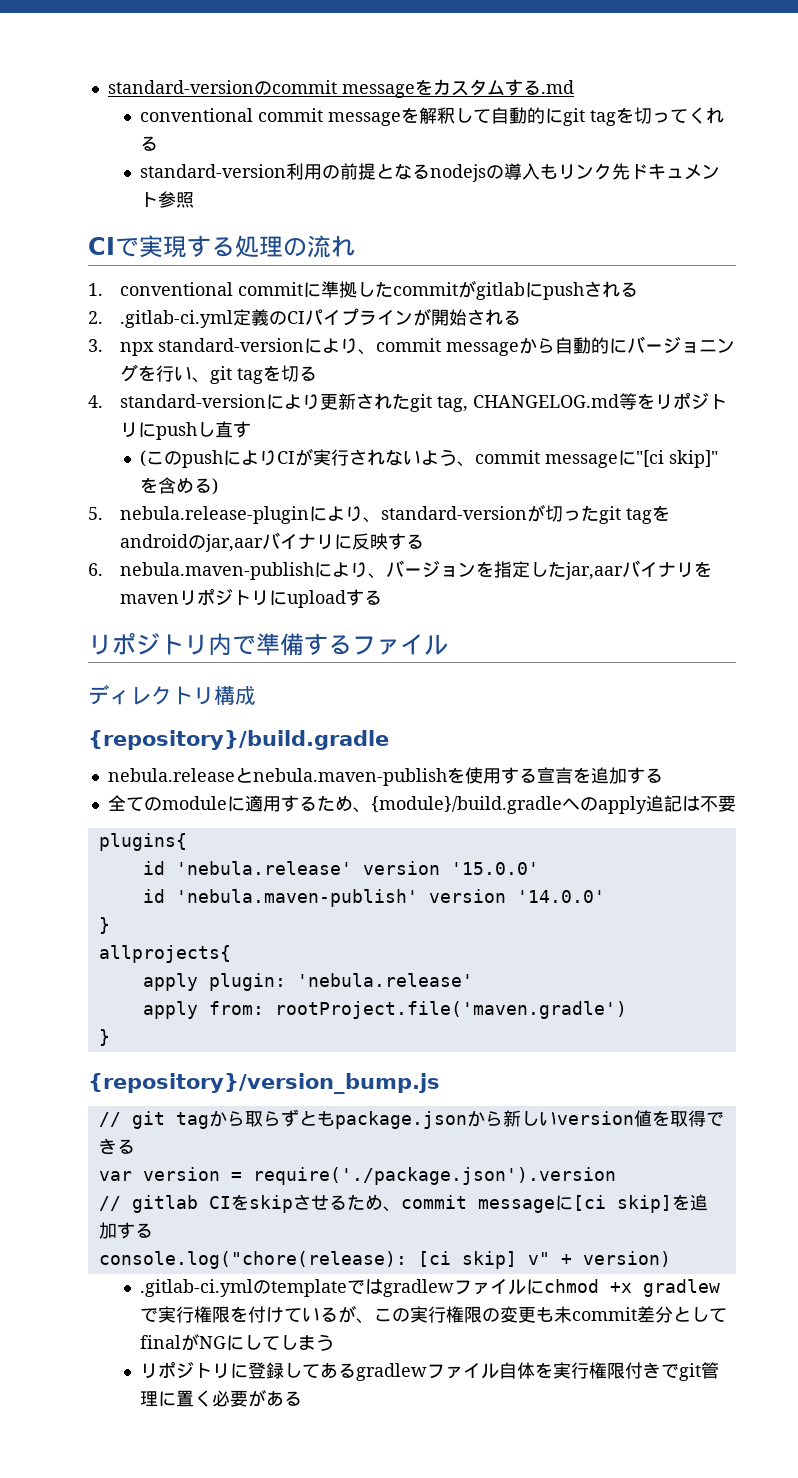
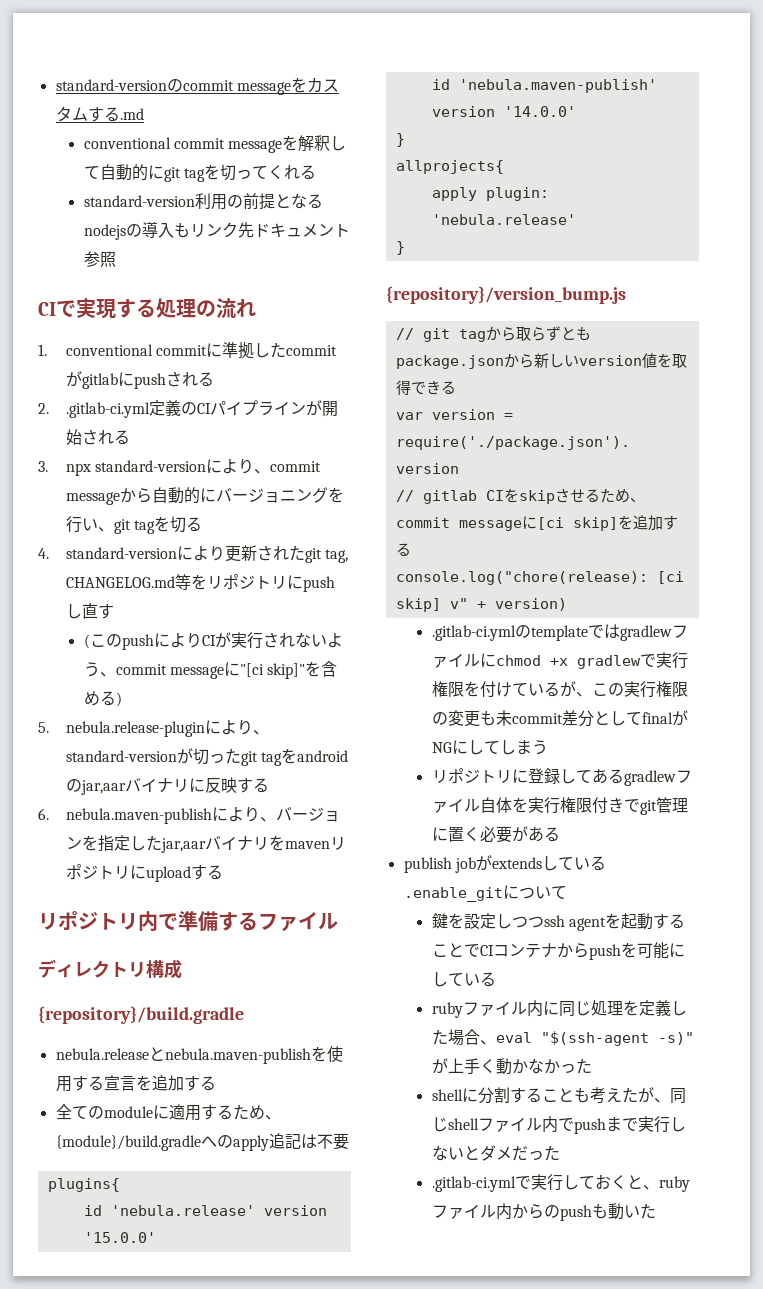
[142,1001,627,1019] // apply from: rootProject.file('maven.gradle') -> (576, 219) none
(303, 1398) none -> [403,855,606,873] [403,885,567,902] [431,913,686,931] [431,942,685,960] [431,972,496,987] [431,1000,687,1018] [431,1029,694,1046] [431,1058,592,1075] [431,1087,686,1104] [431,1116,686,1134] [431,1145,560,1161] [431,1174,690,1192] [431,1203,656,1221] // publish jobがextendsしている.enable_gitについて // 鍵を設定しつつssh agentを起動することでCIコンテナからpushを可能にしている // rubyファイル内に同じ処理を定義した場合、eval "$(ssh-agent -s)"が上手く動かなかった // shellに分割することも考えたが、同じshellファイル内でpushまで実行しないとダメだった // .gitlab-ci.ymlで実行しておくと、rubyファイル内からのpushも動いた

